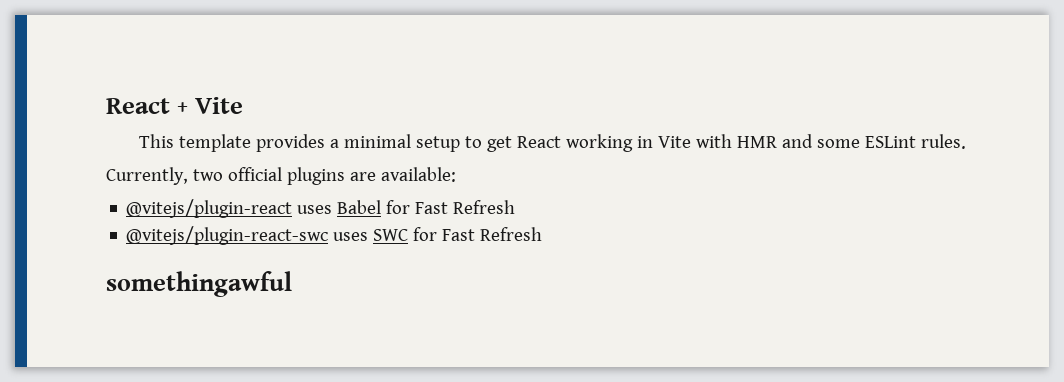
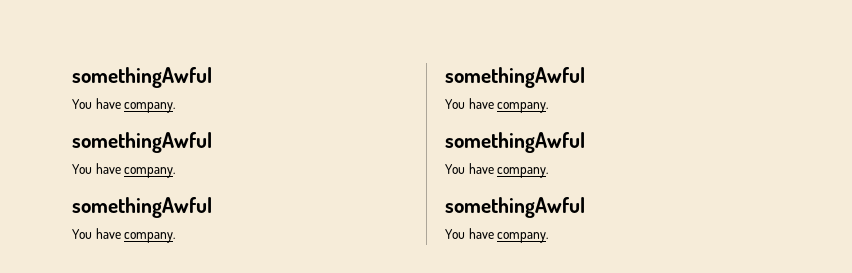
[106,97,244,114] [138,134,966,152] [106,167,456,185] [126,199,516,218] [126,226,543,245] [106,271,292,297] React + Vite // This template provides a minimal setup to get React working in Vite with HMR and some ESLint rules. // Currently, two official plugins are available: // @vitejs/plugin-react uses Babel for Fast Refresh // @vitejs/plugin-react-swc uses SWC for Fast Refresh // somethingawful -> [72,67,212,88] [72,98,176,113] [72,132,212,153] [72,163,176,178] [72,197,212,218] [72,228,176,243] [445,67,585,88] [445,98,549,113] [445,132,585,153] [445,163,549,178] [445,197,585,218] [445,228,549,243] somethingAwful // You have company. // somethingAwful // You have company. // somethingAwful // You have company. // somethingAwful // You have company. // somethingAwful // You have company. // somethingAwful // You have company.

